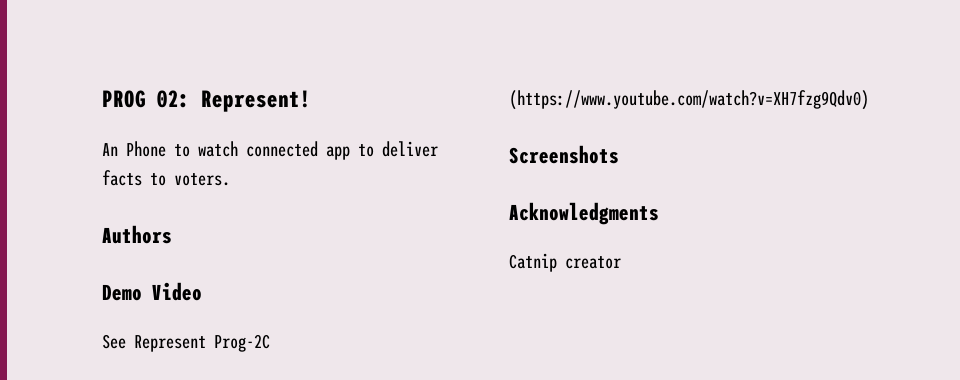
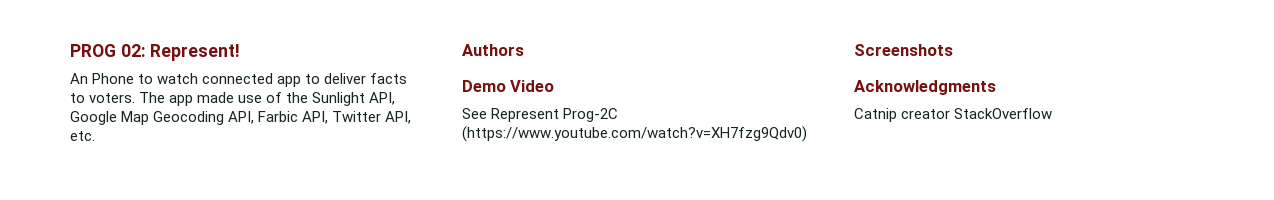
(230, 179) none -> [139,92,396,106] [70,111,412,125] [70,131,95,141] The app made use of the Sunlight API, Google Map Geocoding API, Farbic API, Twitter API, etc.
(621, 262) none -> [954,108,1053,119] StackOverflow

